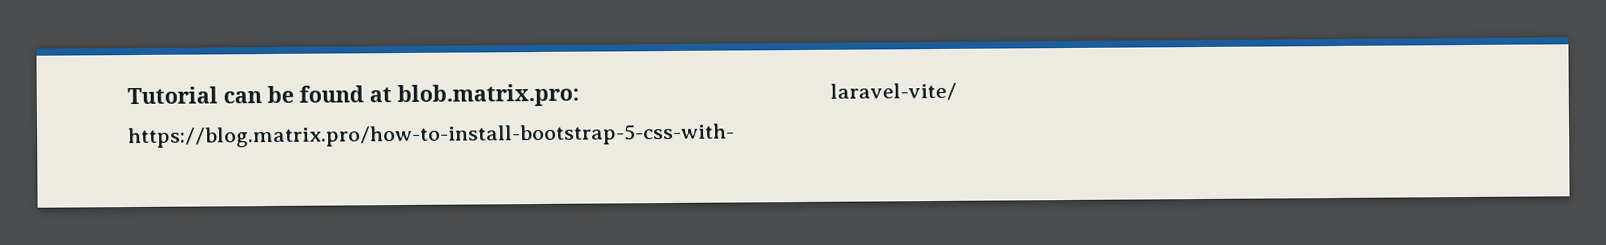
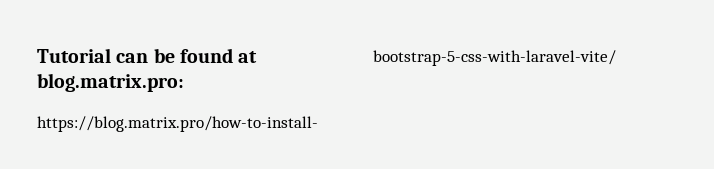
[397,83,580,108] blob.matrix.pro: -> [37,73,184,92] blog.matrix.pro:

